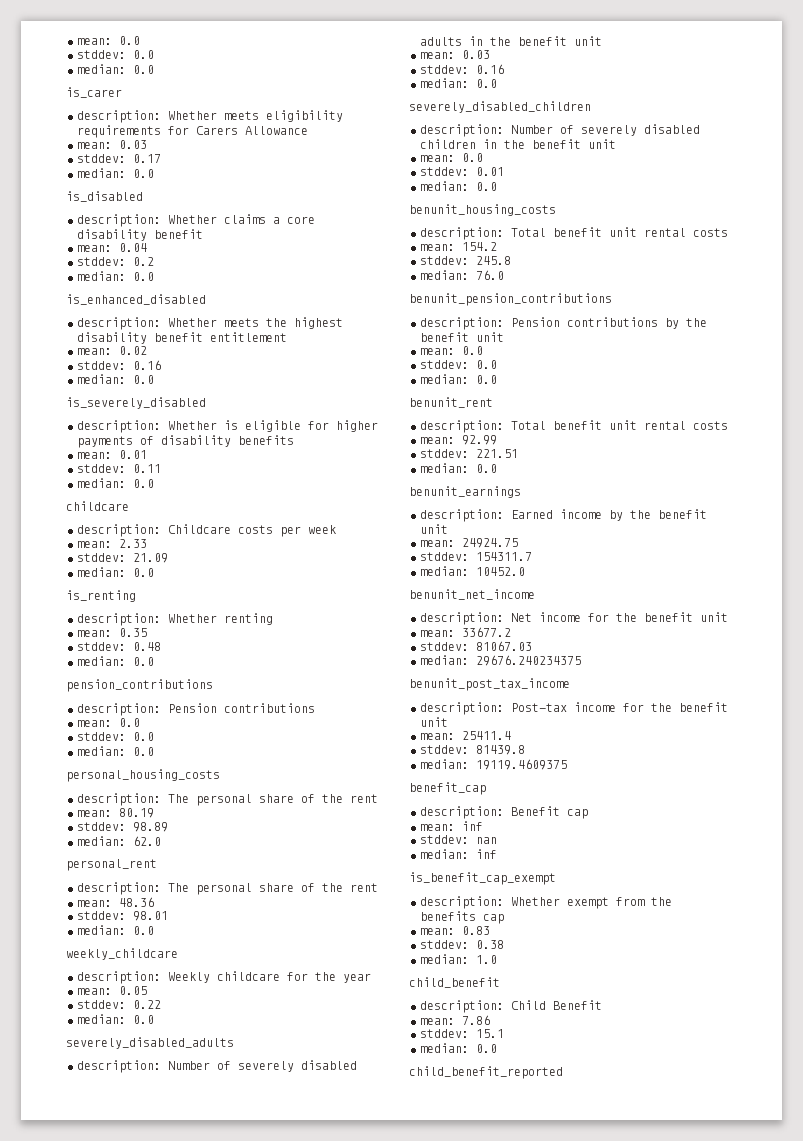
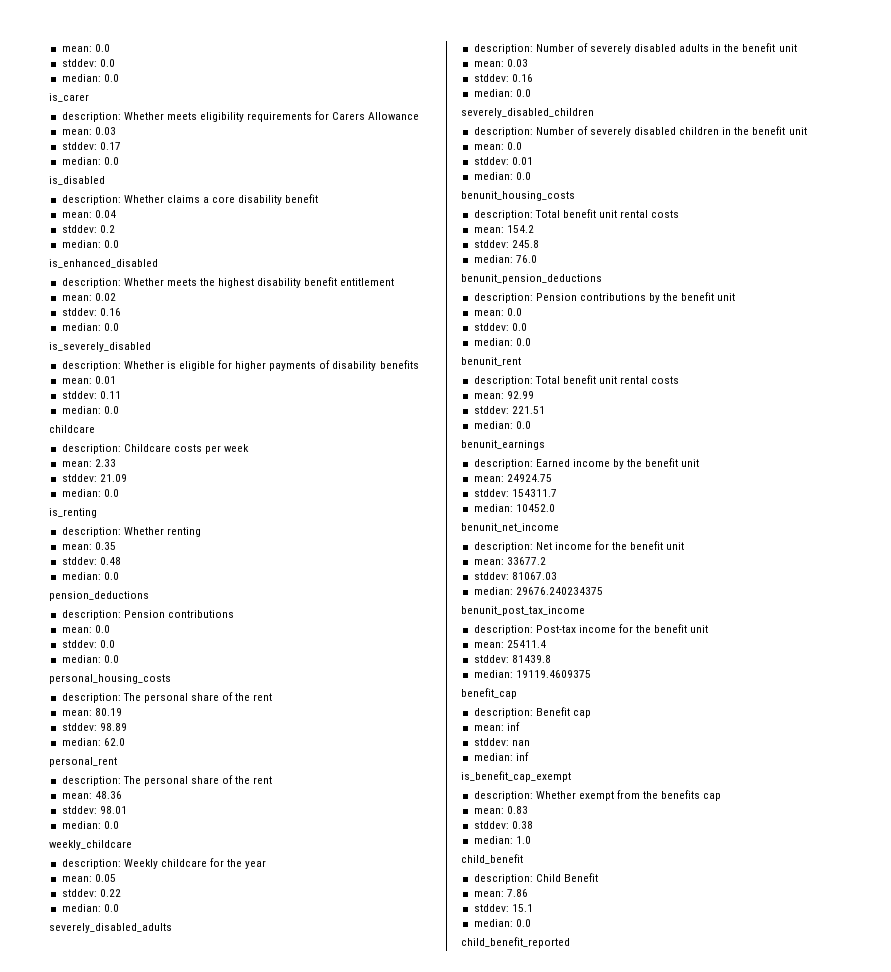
[66,679,213,692] pension_contributions -> [49,591,149,601] pension_deductions
[409,293,612,306] benunit_pension_contributions -> [461,274,602,284] benunit_pension_deductions

